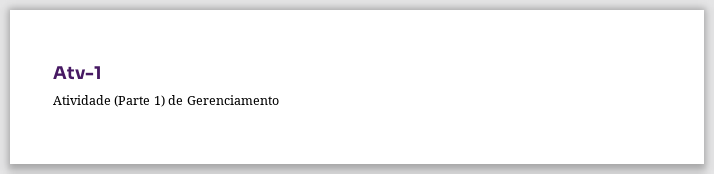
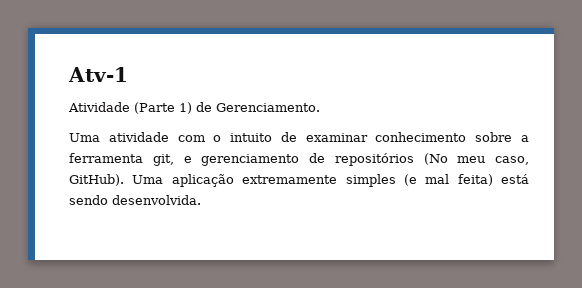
[186,95,279,105] Gerenciamento -> [216,103,320,112] [69,132,529,142] [69,153,529,166] [69,174,529,187] [69,195,201,205] Gerenciamento. // Uma atividade com o intuito de examinar conhecimento sobre a ferramenta git, e gerenciamento de repositórios (No meu caso, GitHub). Uma aplicação extremamente simples (e mal feita) está sendo desenvolvida.

